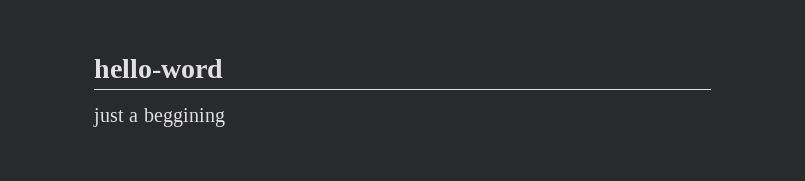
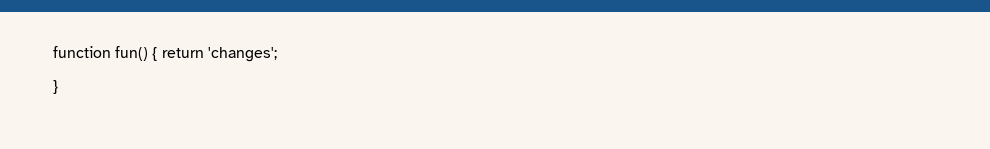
[94,59,223,78] [93,108,225,127] hello-word // just a beggining -> [53,46,277,62] [53,80,58,94] function fun() { return 'changes'; // }

